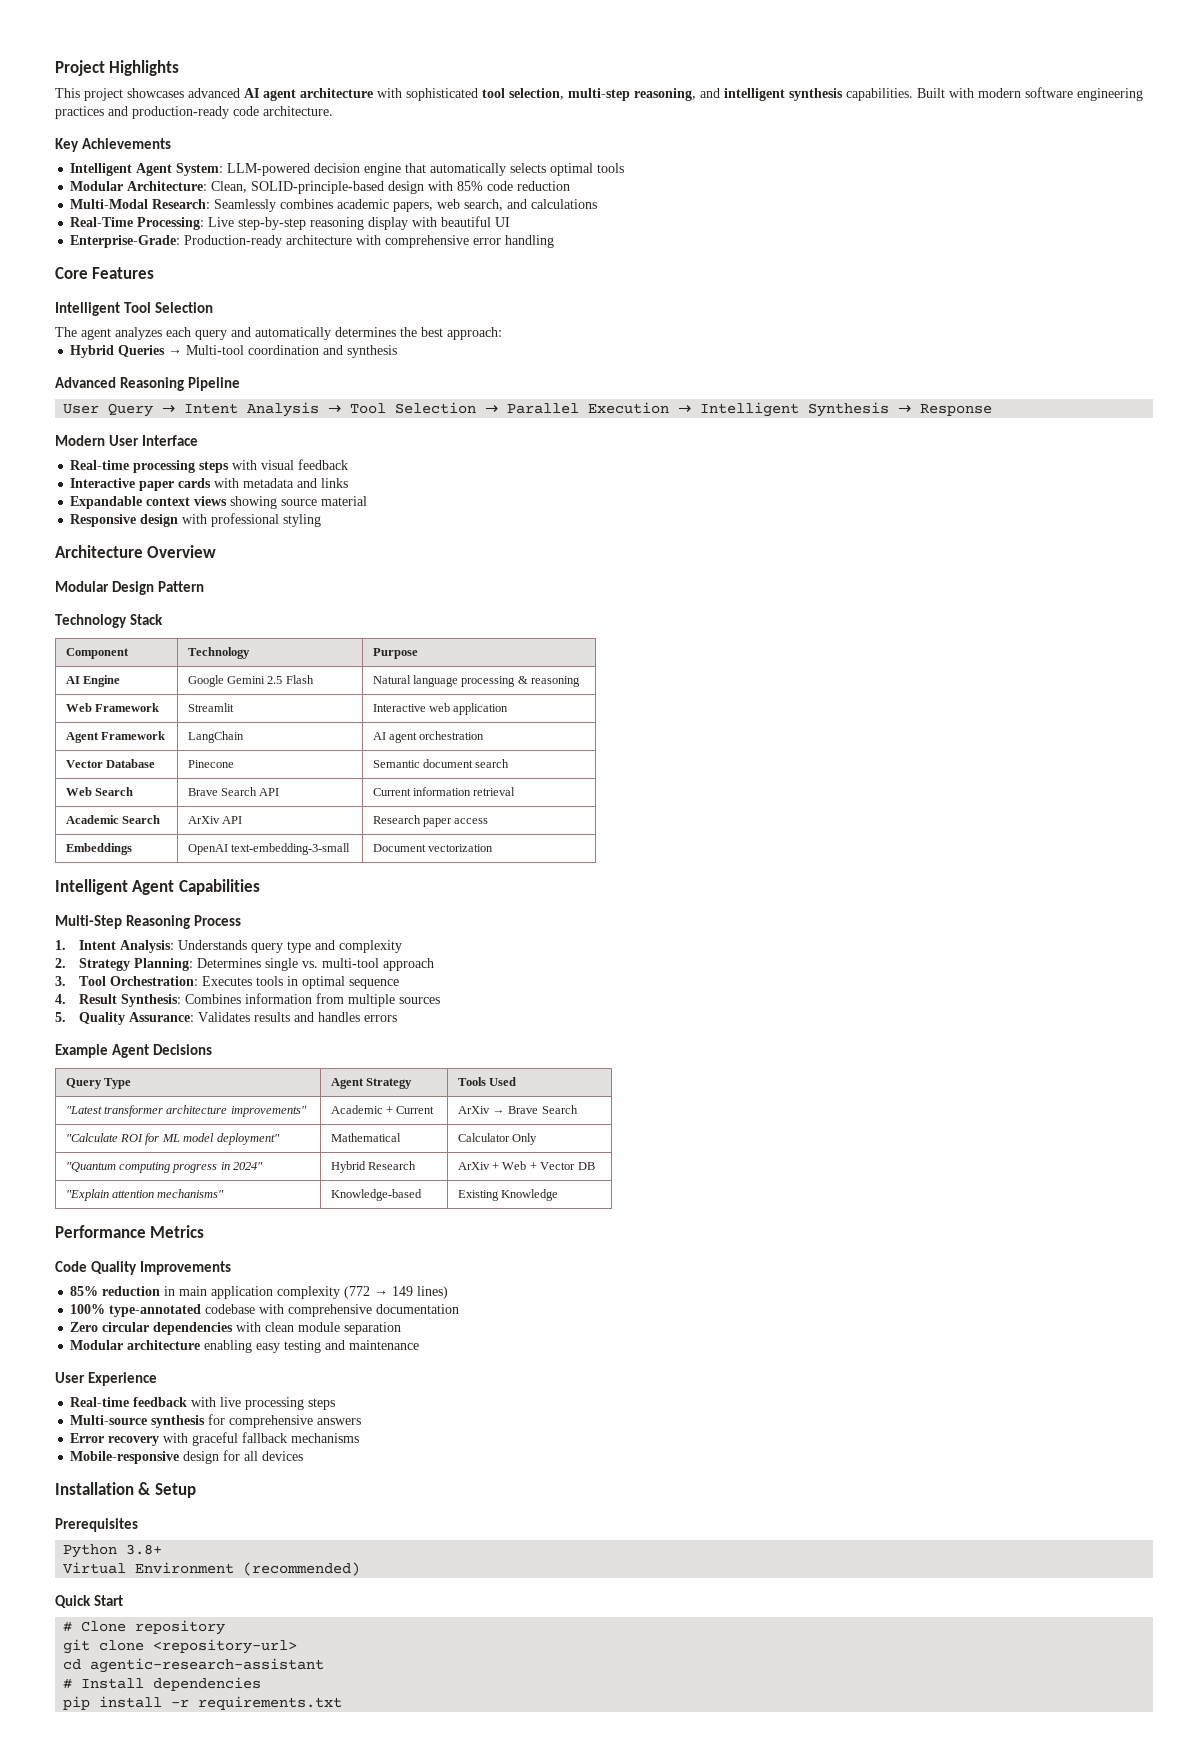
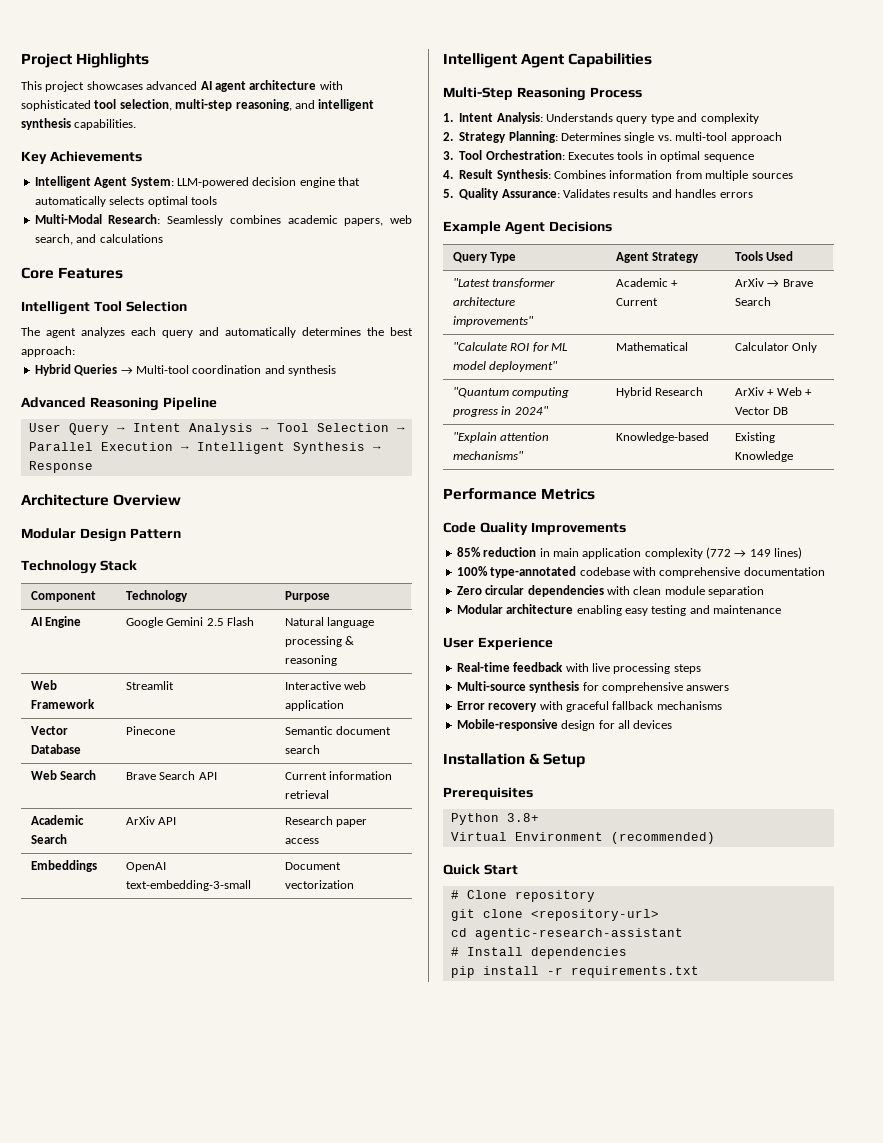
[917,87,1143,101] [55,106,333,119] Built with modern software engineering practices and production-ready code architecture. -> (137, 124) none
[70,181,571,194] // Modular Architecture: Clean, SOLID-principle-based design with 85% code reduction -> (217, 200) none
[70,216,511,230] [70,235,555,248] // Real-Time Processing: Live step-by-step reasoning display with beautiful UI // Enterprise-Grade: Production-ready architecture with comprehensive error handling -> (163, 238) none
[55,435,199,446] [70,459,349,473] [70,478,349,491] [70,496,368,509] [70,513,322,527] // Modern User Interface // Real-time processing steps with visual feedback // Interactive paper cards with metadata and links // Expandable context views showing source material // Responsive design with professional styling -> (93, 467) none
[65,731,166,743] [187,731,244,743] [372,731,485,743] // Agent Framework | LangChain | AI agent orchestration -> (344, 705) none

